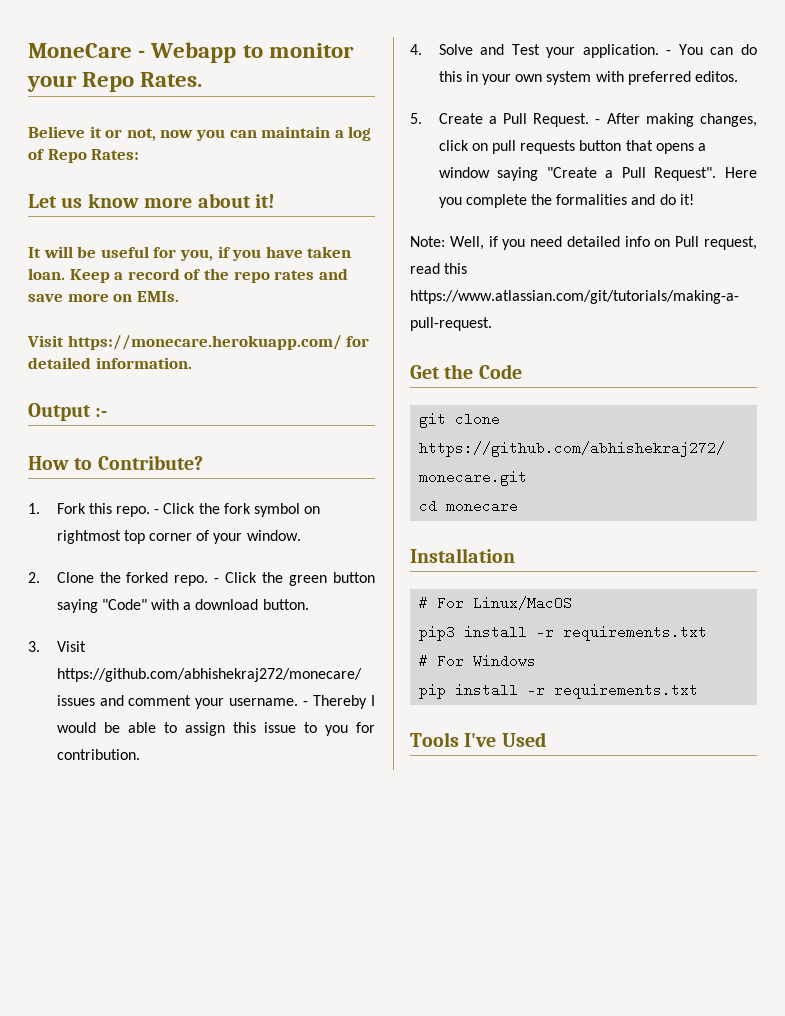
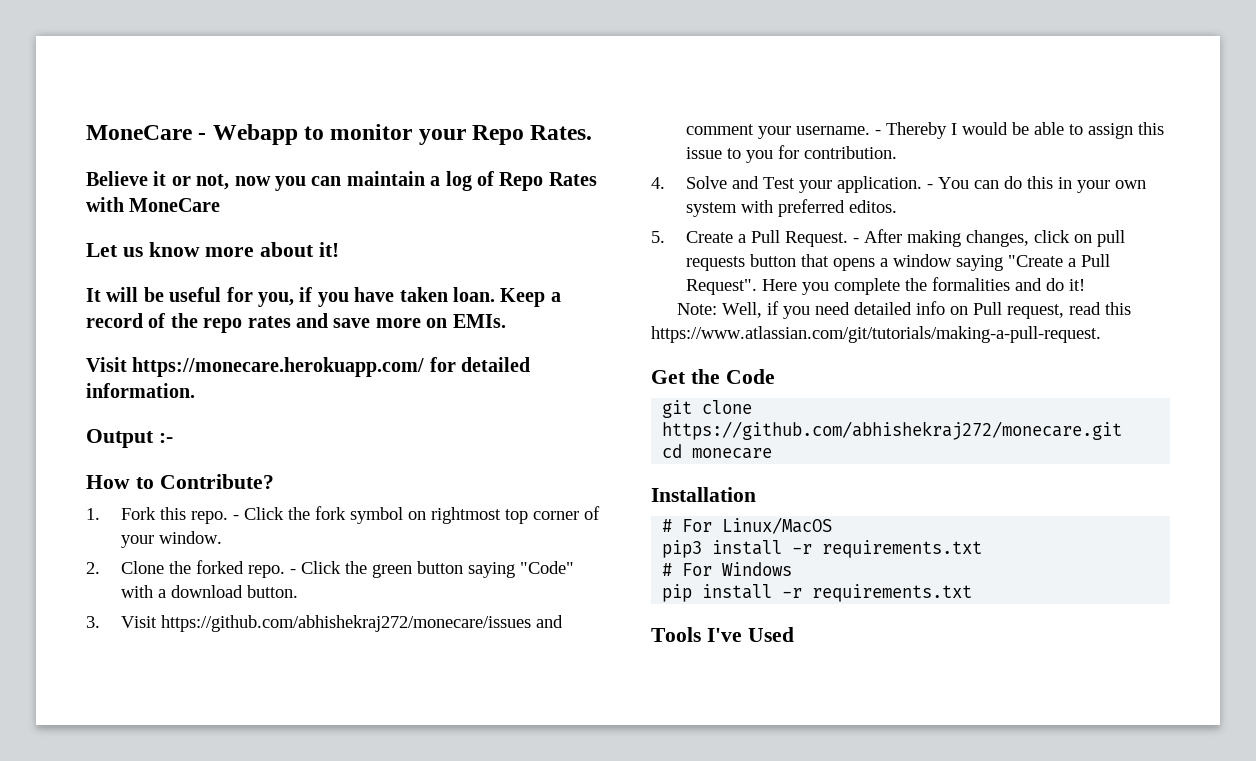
[91,149,140,160] Rates: -> [548,172,597,186] [86,197,221,212] Rates with MoneCare

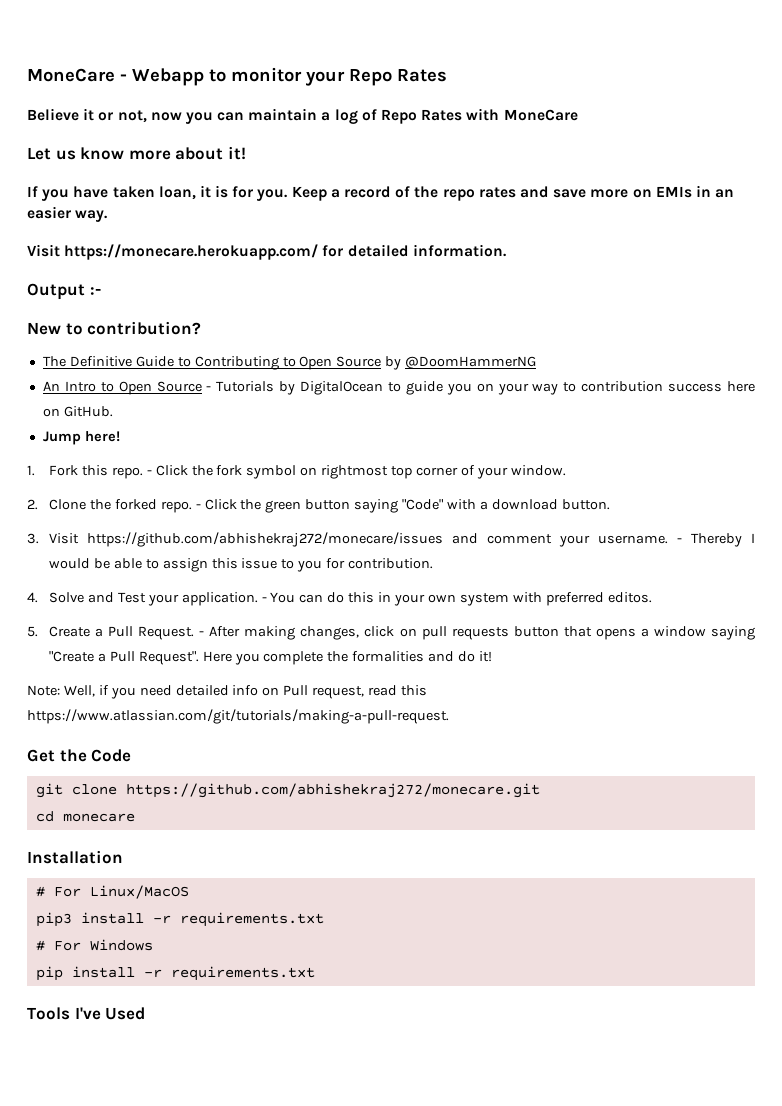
[530,125,593,140] Rates. -> [397,69,447,82] Rates
[86,287,495,307] It will be useful for you, if you have taken loan. -> [27,185,288,201] If you have taken loan, it is for you.
[452,314,506,328] EMIs. -> [655,185,735,198] [27,206,108,222] EMIs in an easier way.
[86,474,274,489] How to Contribute? -> [27,321,202,335] [42,356,537,370] [42,381,755,395] [42,406,113,417] [42,431,120,445] New to contribution? // The Definitive Guide to Contributing to Open Source by @DoomHammerNG // An Intro to Open Source - Tutorials by DigitalOcean to guide you on your way to contribution success here on GitHub. // Jump here!

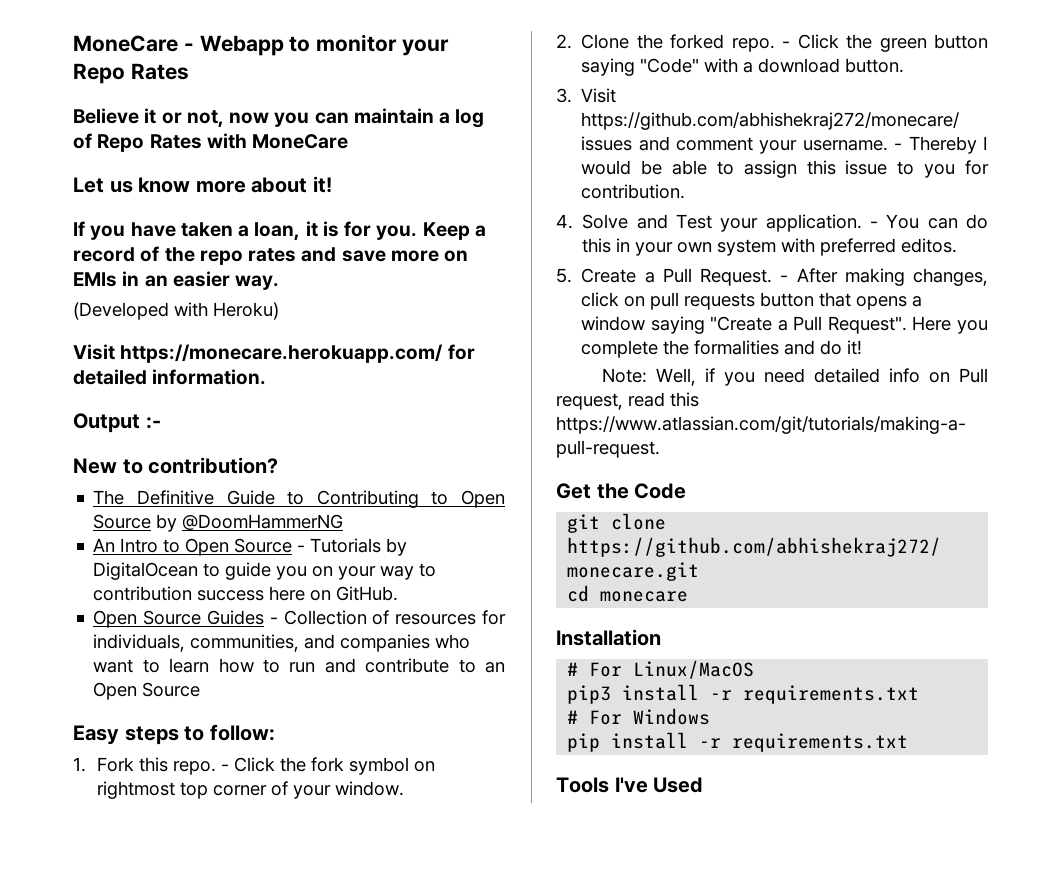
(155, 192) none -> [238,225,250,237] a
(108, 216) none -> [73,302,279,320] // (Developed with Heroku)
[42,431,120,445] Jump here! -> [93,610,507,628] [93,634,471,652] [93,658,506,673] [93,682,201,700] [73,724,275,745] Open Source Guides - Collection of resources for individuals, communities, and companies who want to learn how to run and contribute to an Open Source // Easy steps to follow:

